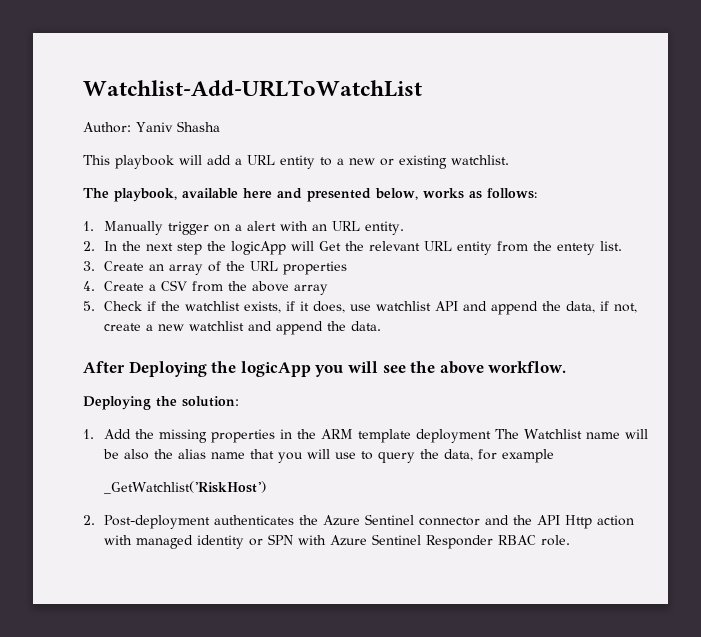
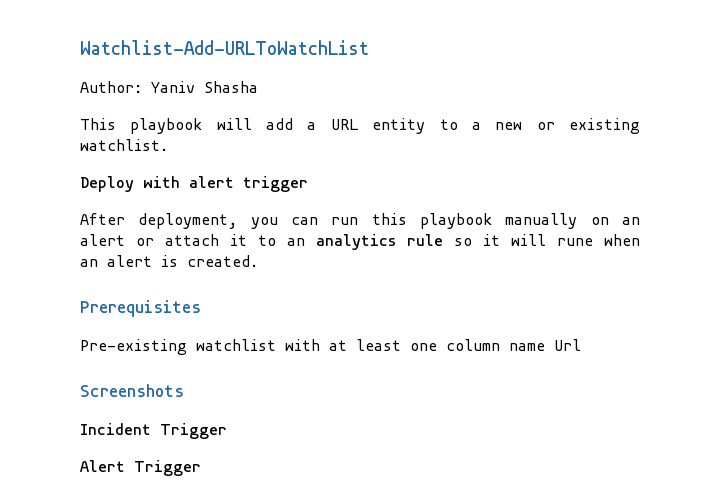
[83,188,537,202] [83,221,405,235] [83,241,623,255] [83,261,348,275] [83,280,329,295] [83,301,638,315] [104,321,382,335] [83,361,567,377] [83,396,239,410] [83,429,649,443] [103,449,555,463] [104,481,267,494] [83,514,635,529] [104,534,571,549] The playbook, available here and presented below, works as follows: // 1. Manually trigger on a alert with an URL entity. // 2. In the next step the logicApp will Get the relevant URL entity from the entety list. // 3. Create an array of the URL properties // 4. Create a CSV from the above array // 5. Check if the watchlist exists, if it does, use watchlist API and append the data, if not, create a new watchlist and append the data. // After Deploying the logicApp you will see the above workflow. // Deploying the solution: // 1. Add the missing properties in the ARM template deployment The Watchlist name will be also the alias name that you will use to query the data, for example // _GetWatchlist('RiskHost') // 2. Post-deployment authenticates the Azure Sentinel connector and the API Http action with managed identity or SPN with Azure Sentinel Responder RBAC role. -> [80,176,308,192] [80,213,640,229] [80,234,640,250] [80,255,258,267] [80,300,201,317] [80,339,581,355] [80,384,184,397] [80,423,227,439] [80,460,201,476] Deploy with alert trigger // After deployment, you can run this playbook manually on an alert or attach it to an analytics rule so it will rune when an alert is created. // Prerequisites // Pre-existing watchlist with at least one column name Url // Screenshots // Incident Trigger // Alert Trigger

